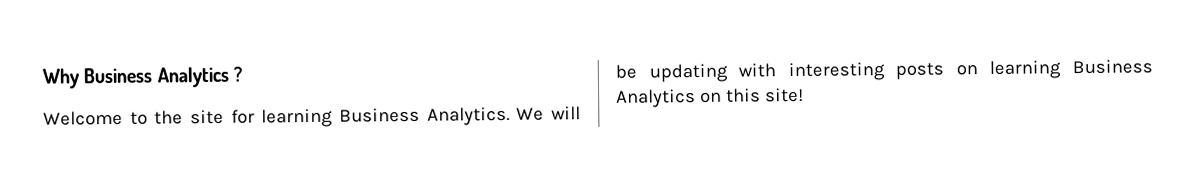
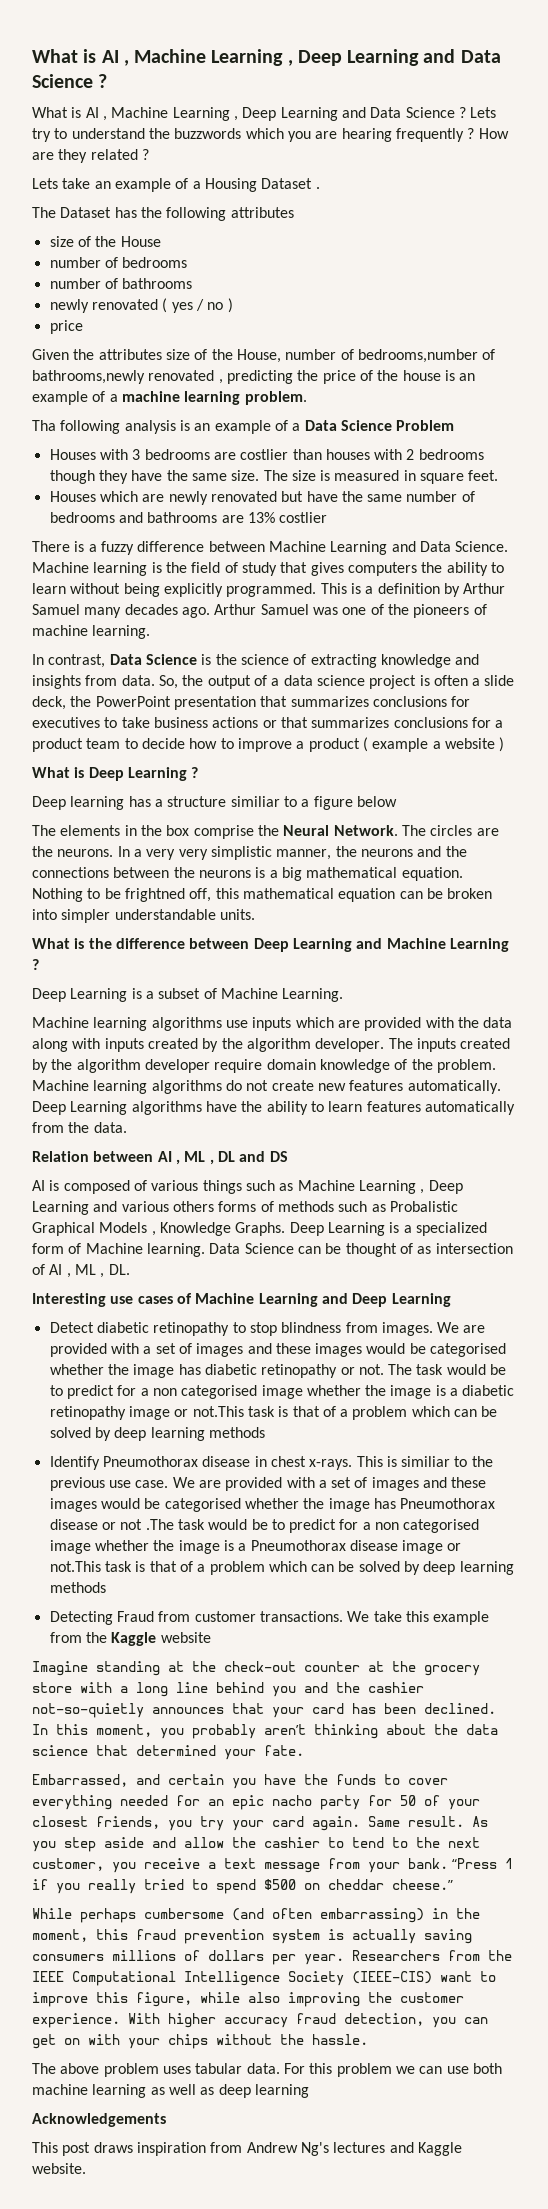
[42,66,242,89] [43,106,581,128] [615,59,1153,83] [616,87,804,108] Why Business Analytics ? // Welcome to the site for learning Business Analytics. We will be updating with interesting posts on learning Business Analytics on this site! -> [32,49,501,66] [32,74,108,88] [32,107,497,121] [32,128,509,142] [32,149,149,163] [32,178,320,192] [32,207,294,221] [49,236,161,247] [49,257,188,268] [49,278,193,289] [49,298,233,313] [49,320,83,334] [32,349,496,363] [32,370,476,384] [32,391,307,405] [32,420,455,434] [49,449,484,460] [49,470,499,484] [49,491,475,505] [49,512,328,523] [32,541,509,555] [32,562,504,576] [32,583,506,597] [32,604,487,618] [32,625,151,639] [32,654,480,668] [32,675,515,689] [32,696,471,710] [32,717,504,728] [32,737,505,752] [32,767,199,781] [32,796,397,810] [32,825,499,839] [32,846,467,860] [32,867,463,881] [32,888,493,902] [32,909,255,923] [32,938,509,952] [32,959,39,970] [32,988,344,1002] [32,1017,513,1031] [32,1038,511,1052] [32,1059,496,1073] [32,1080,501,1094] [32,1101,515,1115] [32,1122,127,1133] [32,1151,288,1165] [32,1180,463,1194] [32,1201,458,1215] [32,1222,487,1236] [32,1243,513,1257] [32,1264,130,1278] [32,1293,451,1307] [49,1322,486,1336] [49,1343,507,1357] [49,1364,507,1378] [49,1385,515,1399] [49,1406,498,1420] [49,1427,265,1441] [49,1456,493,1470] [49,1477,487,1491] [49,1498,496,1512] [49,1519,480,1533] [49,1540,462,1554] [49,1561,514,1575] [49,1582,106,1593] [49,1611,490,1625] [49,1632,211,1646] [32,1661,480,1676] [32,1682,424,1697] [32,1703,496,1718] [32,1724,498,1739] [32,1745,304,1760] [32,1774,448,1789] [32,1795,480,1810] [32,1816,488,1831] [32,1837,480,1852] [32,1858,513,1873] [32,1879,453,1894] [32,1908,480,1923] [32,1929,472,1944] [32,1950,512,1965] [32,1971,496,1986] [32,1992,464,2007] [32,2013,488,2028] [32,2034,368,2049] [32,2063,502,2077] [32,2084,309,2098] [32,2113,166,2127] [32,2142,462,2156] [32,2163,86,2174] What is AI , Machine Learning , Deep Learning and Data Science ? // What is AI , Machine Learning , Deep Learning and Data Science ? Lets try to understand the buzzwords which you are hearing frequently ? How are they related ? // Lets take an example of a Housing Dataset . // The Dataset has the following attributes // size of the House // number of bedrooms // number of bathrooms // newly renovated ( yes / no ) // price // Given the attributes size of the House, number of bedrooms,number of bathrooms,newly renovated , predicting the price of the house is an example of a machine learning problem. // Tha following analysis is an example of a Data Science Problem // Houses with 3 bedrooms are costlier than houses with 2 bedrooms though they have the same size. The size is measured in square feet. // Houses which are newly renovated but have the same number of bedrooms and bathrooms are 13% costlier // There is a fuzzy difference between Machine Learning and Data Science. Machine learning is the field of study that gives computers the ability to learn without being explicitly programmed. This is a definition by Arthur Samuel many decades ago. Arthur Samuel was one of the pioneers of machine learning. // In contrast, Data Science is the science of extracting knowledge and insights from data. So, the output of a data science project is often a slide deck, the PowerPoint presentation that summarizes conclusions for executives to take business actions or that summarizes conclusions for a product team to decide how to improve a product ( example a website ) // What is Deep Learning ? // Deep learning has a structure similiar to a figure below // The elements in the box comprise the Neural Network. The circles are the neurons. In a very very simplistic manner, the neurons and the connections between the neurons is a big mathematical equation. Nothing to be frightned off, this mathematical equation can be broken into simpler understandable units. // What is the difference between Deep Learning and Machine Learning ? // Deep Learning is a subset of Machine Learning. // Machine learning algorithms use inputs which are provided with the data along with inputs created by the algorithm developer. The inputs created by the algorithm developer require domain knowledge of the problem. Machine learning algorithms do not create new features automatically. Deep Learning algorithms have the ability to learn features automatically from the data. // Relation between AI , ML , DL and DS // AI is composed of various things such as Machine Learning , Deep Learning and various others forms of methods such as Probalistic Graphical Models , Knowledge Graphs. Deep Learning is a specialized form of Machine learning. Data Science can be thought of as intersection of AI , ML , DL. // Interesting use cases of Machine Learning and Deep Learning // Detect diabetic retinopathy to stop blindness from images. We are provided with a set of images and these images would be categorised whether the image has diabetic retinopathy or not. The task would be to predict for a non categorised image whether the image is a diabetic retinopathy image or not.This task is that of a problem which can be solved by deep learning methods // Identify Pneumothorax disease in chest x-rays. This is similiar to the previous use case. We are provided with a set of images and these images would be categorised whether the image has Pneumothorax disease or not .The task would be to predict for a non categorised image whether the image is a Pneumothorax disease image or not.This task is that of a problem which can be solved by deep learning methods // Detecting Fraud from customer transactions. We take this example from the Kaggle website // Imagine standing at the check-out counter at the grocery store with a long line behind you and the cashier not-so-quietly announces that your card has been declined. In this moment, you probably aren’t thinking about the data science that determined your fate. // Embarrassed, and certain you have the funds to cover everything needed for an epic nacho party for 50 of your closest friends, you try your card again. Same result. As you step aside and allow the cashier to tend to the next customer, you receive a text message from your bank. “Press 1 if you really tried to spend $500 on cheddar cheese.” // While perhaps cumbersome (and often embarrassing) in the moment, this fraud prevention system is actually saving consumers millions of dollars per year. Researchers from the IEEE Computational Intelligence Society (IEEE-CIS) want to improve this figure, while also improving the customer experience. With higher accuracy fraud detection, you can get on with your chips without the hassle. // The above problem uses tabular data. For this problem we can use both machine learning as well as deep learning // Acknowledgements // This post draws inspiration from Andrew Ng's lectures and Kaggle website.

